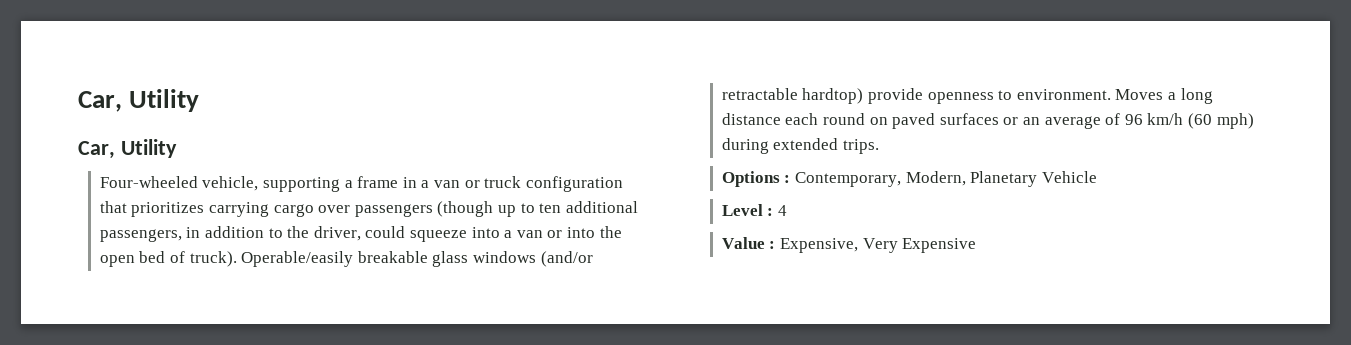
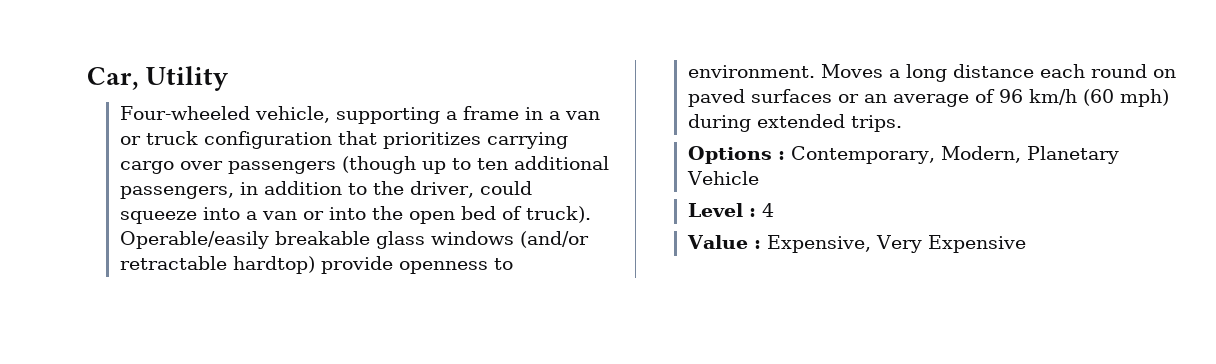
[78,89,200,112] [78,139,177,159] Car, Utility // Car, Utility -> [87,66,229,91] Car, Utility

